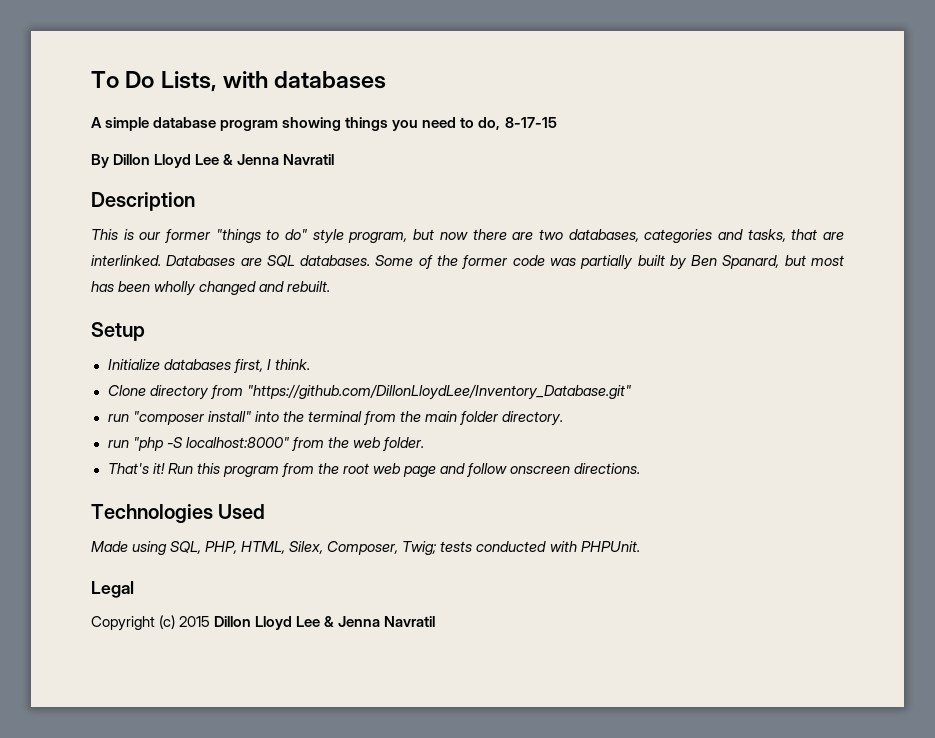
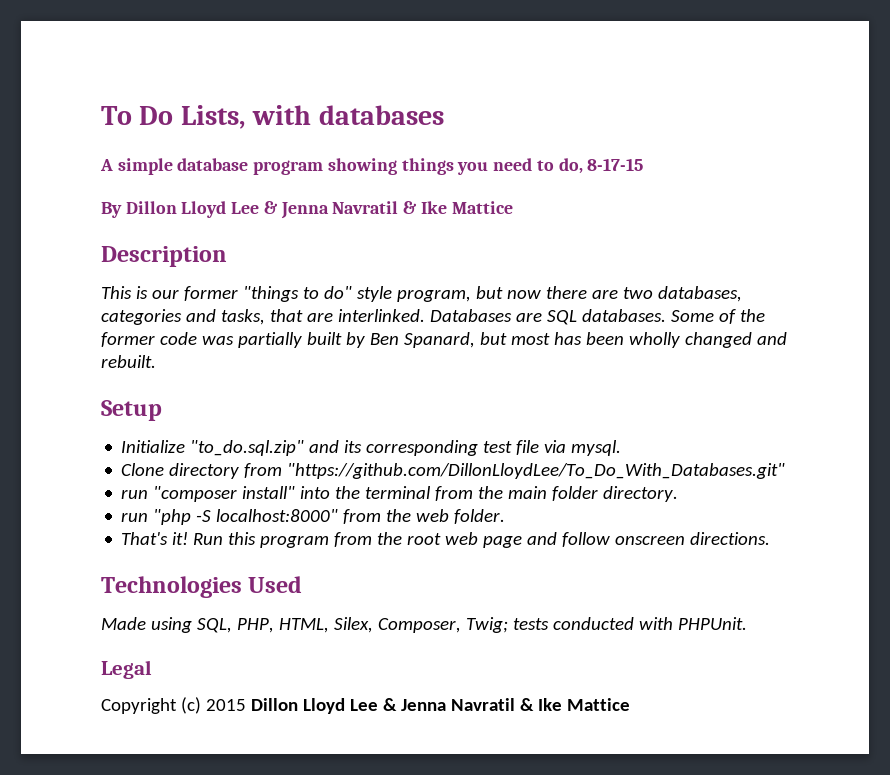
(335, 159) none -> [403,201,513,214] & Ike Mattice
[163,359,310,373] databases first, I think. -> [190,440,622,456] "to_do.sql.zip" and its corresponding test file via mysql.
[246,384,631,400] "https://github.com/DillonLloydLee/Inventory_Database.git" -> [287,463,786,479] "https://github.com/DillonLloydLee/To_Do_With_Databases.git"
(436, 621) none -> [519,698,630,711] & Ike Mattice

